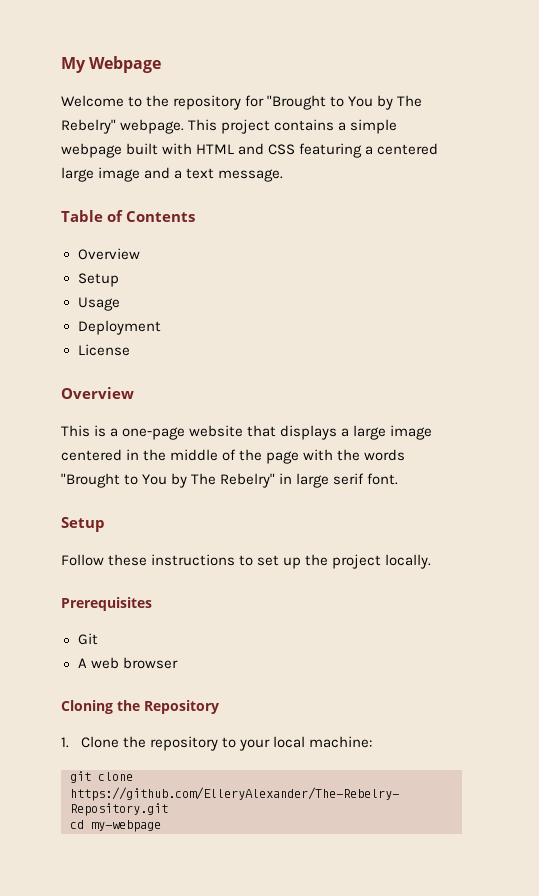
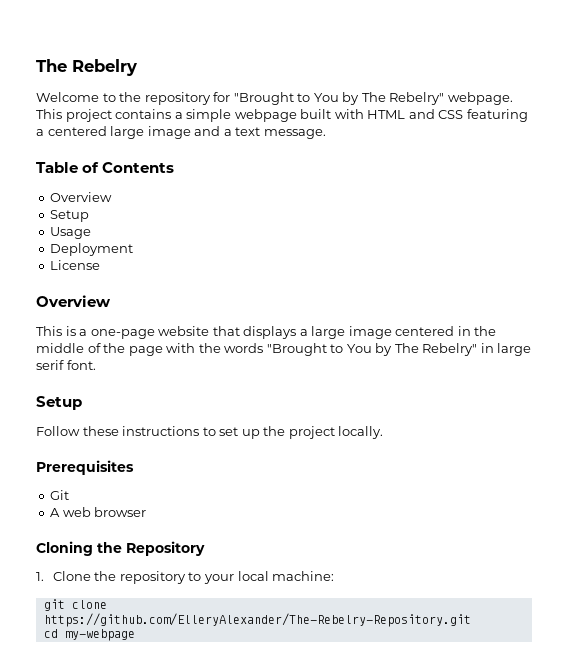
[61,56,162,73] My Webpage -> [36,59,137,76] The Rebelry

